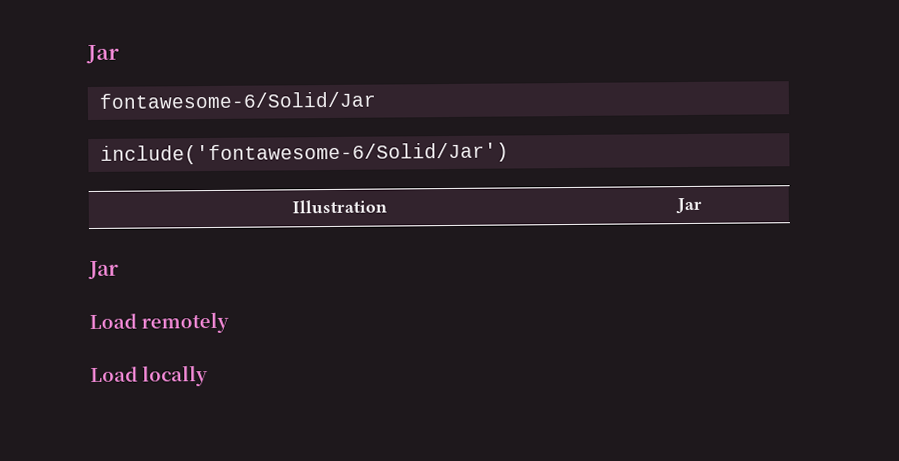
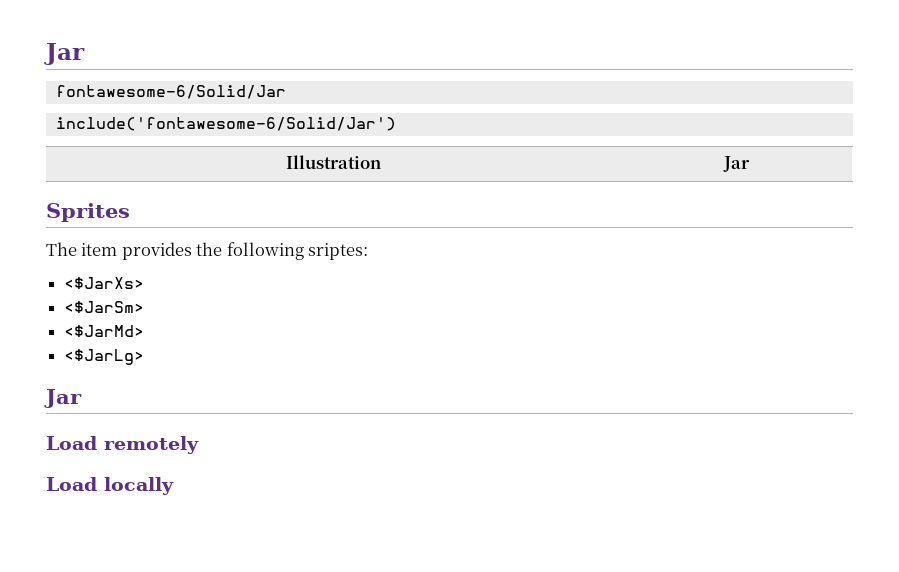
(702, 206) none -> [46,203,130,222] [46,242,369,260] [64,277,145,289] [64,301,145,313] [64,325,145,337] [64,349,145,365] // Sprites // The item provides the following sriptes: // <$JarXs> // <$JarSm> // <$JarMd> // <$JarLg>

